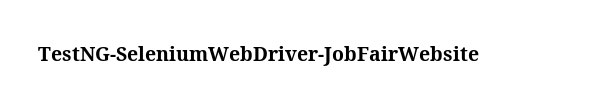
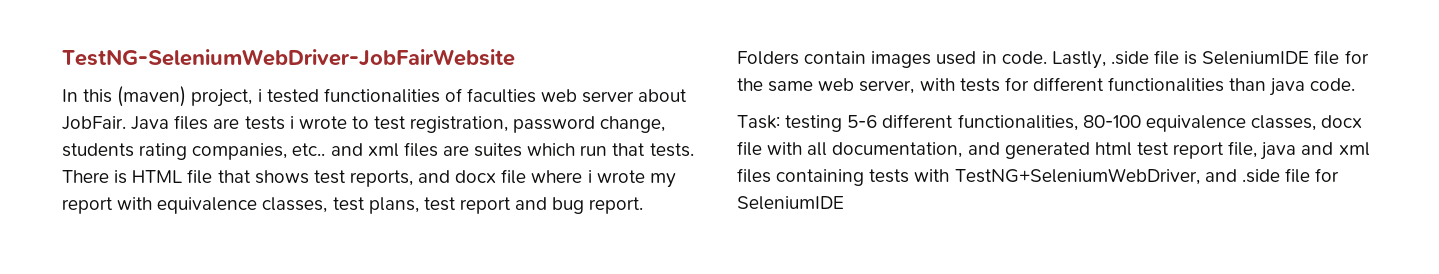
(479, 56) none -> [62,86,688,107] [62,115,666,133] [62,142,694,160] [62,169,676,188] [62,197,644,214] [737,50,1369,69] [737,77,1356,96] [737,114,1363,132] [737,141,1370,160] [737,168,1340,186] [737,196,844,210] // In this (maven) project, i tested functionalities of faculties web server about JobFair. Java files are tests i wrote to test registration, password change, students rating companies, etc.. and xml files are suites which run that tests. There is HTML file that shows test reports, and docx file where i wrote my report with equivalence classes, test plans, test report and bug report. Folders contain images used in code. Lastly, .side file is SeleniumIDE file for the same web server, with tests for different functionalities than java code. // Task: testing 5-6 different functionalities, 80-100 equivalence classes, docx file with all documentation, and generated html test report file, java and xml files containing tests with TestNG+SeleniumWebDriver, and .side file for SeleniumIDE

